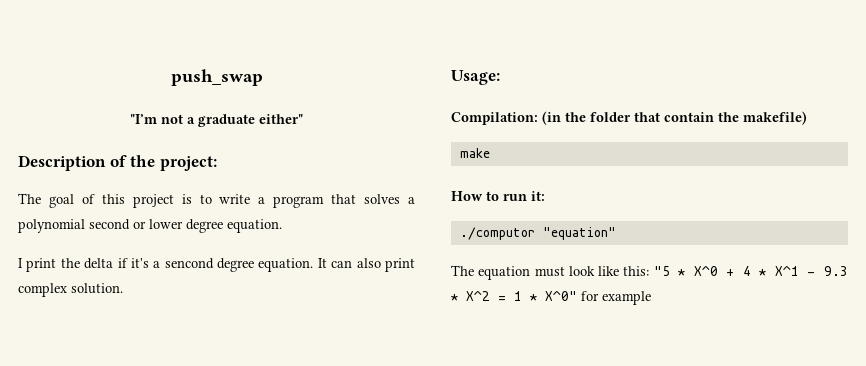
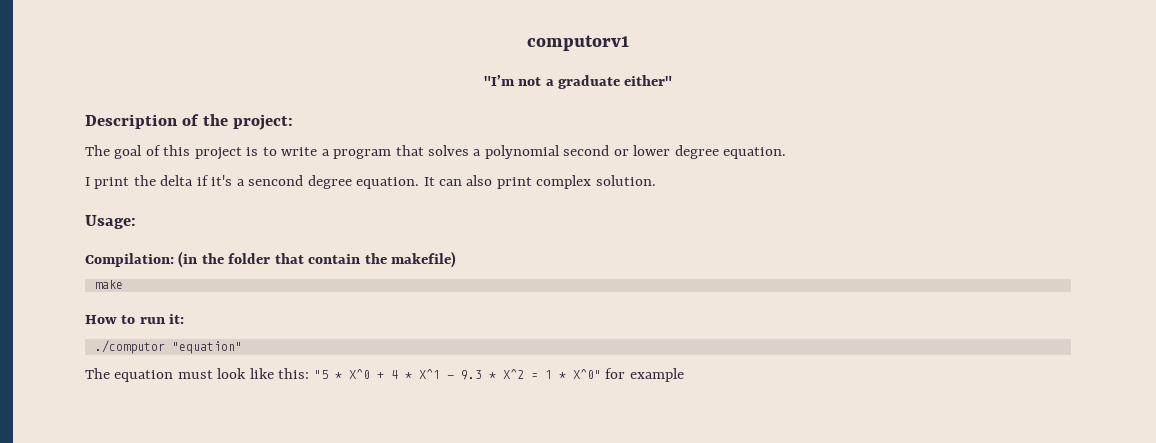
[170,69,263,86] push_swap -> [527,35,629,51] computorv1

